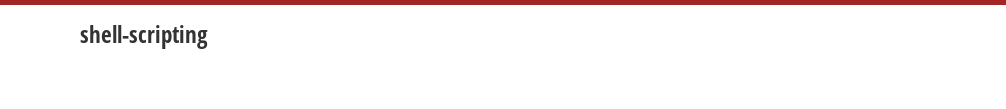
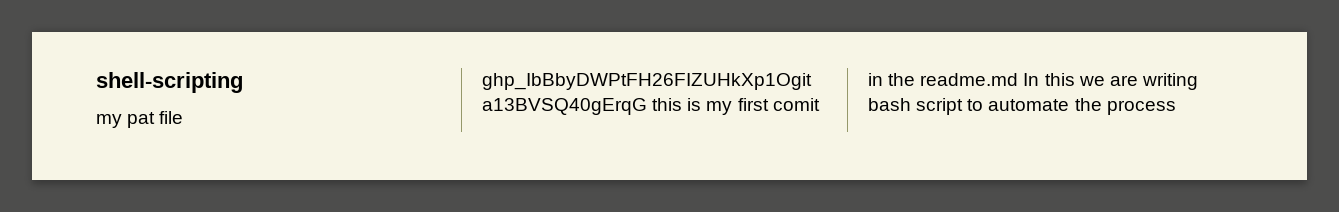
(208, 37) none -> [96,111,184,128] [482,73,812,90] [482,98,820,115] [868,73,1198,90] [868,98,1176,115] // my pat file ghp_IbBbyDWPtFH26FIZUHkXp1Ogit a13BVSQ40gErqG this is my first comit in the readme.md In this we are writing bash script to automate the process

